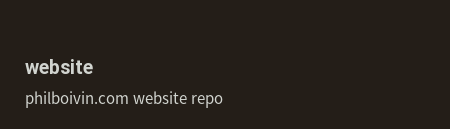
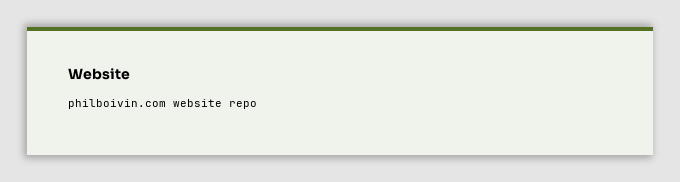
[25,59,93,74] website -> [68,68,130,80] Website

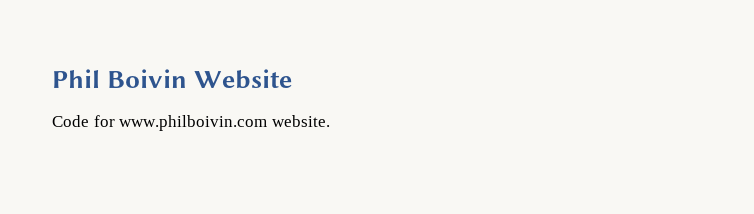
(68, 74) none -> [52,69,188,88] Phil Boivin
[68,99,257,109] philboivin.com website repo -> [52,115,330,131] Code for www.philboivin.com website.

